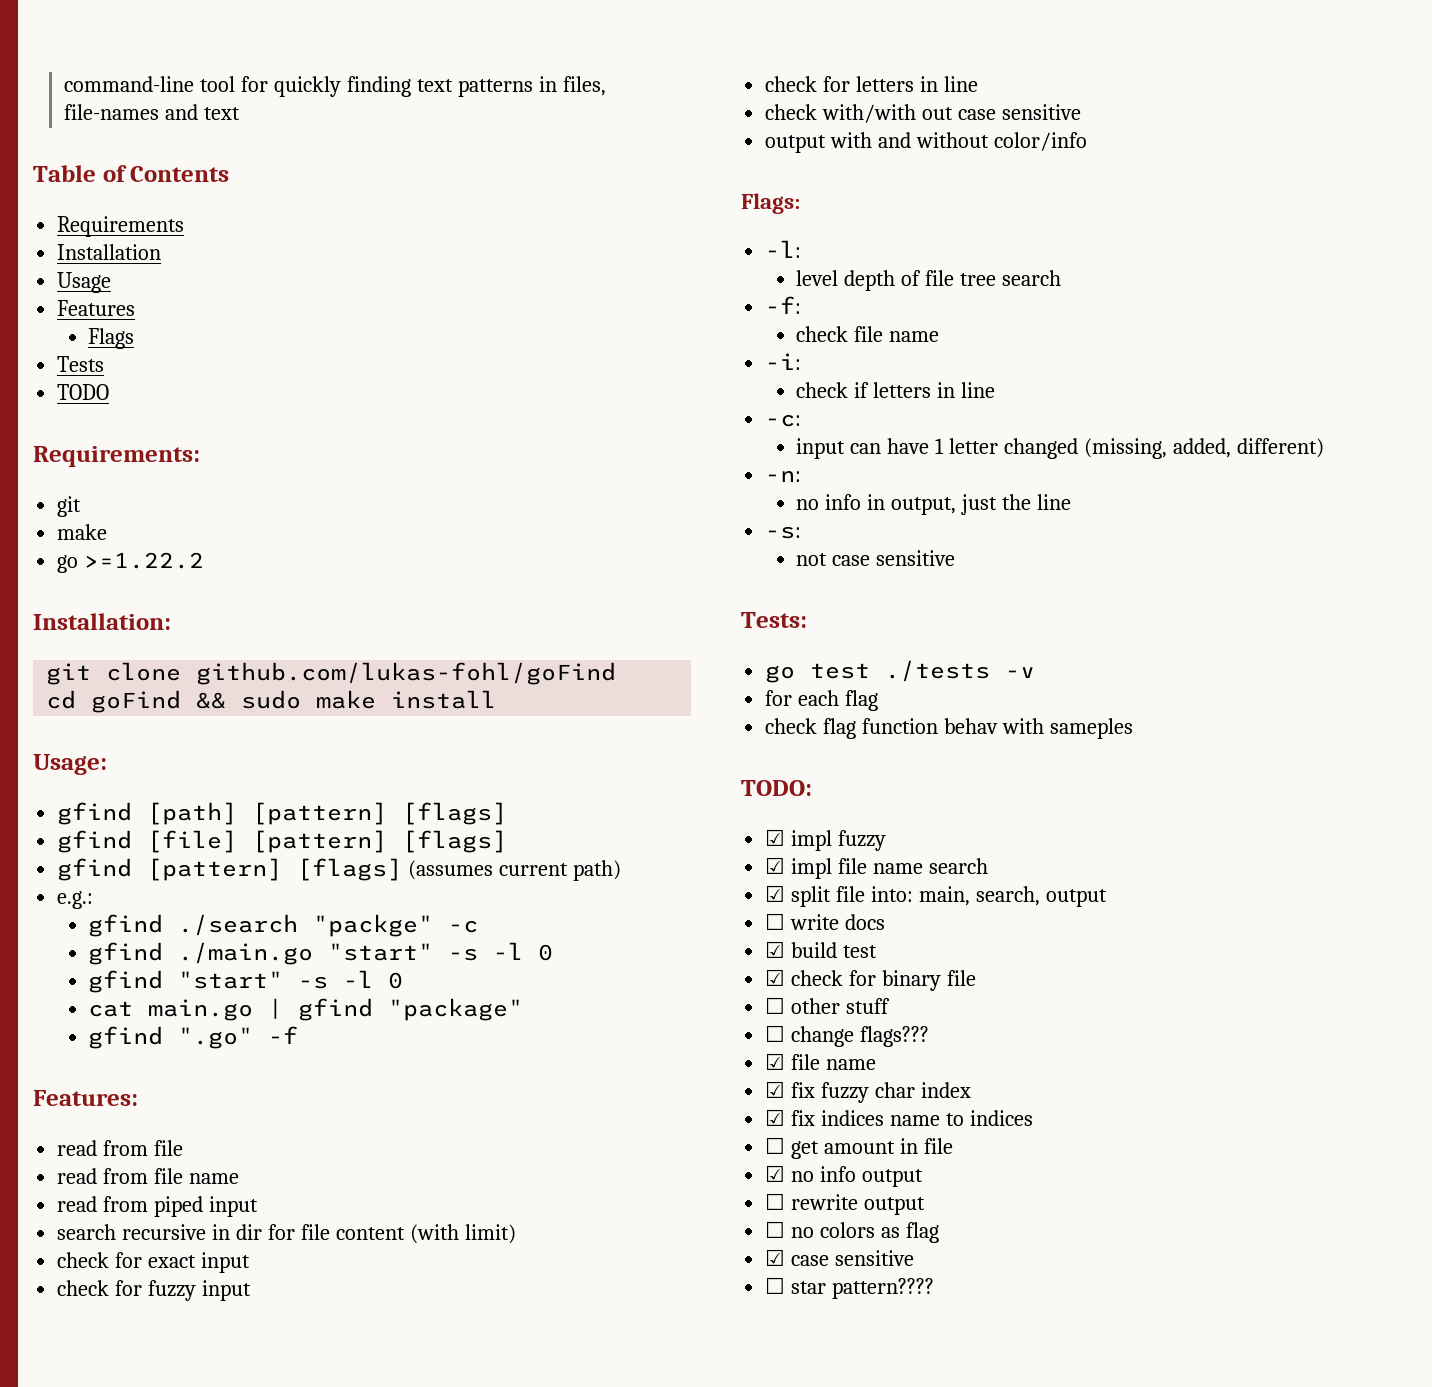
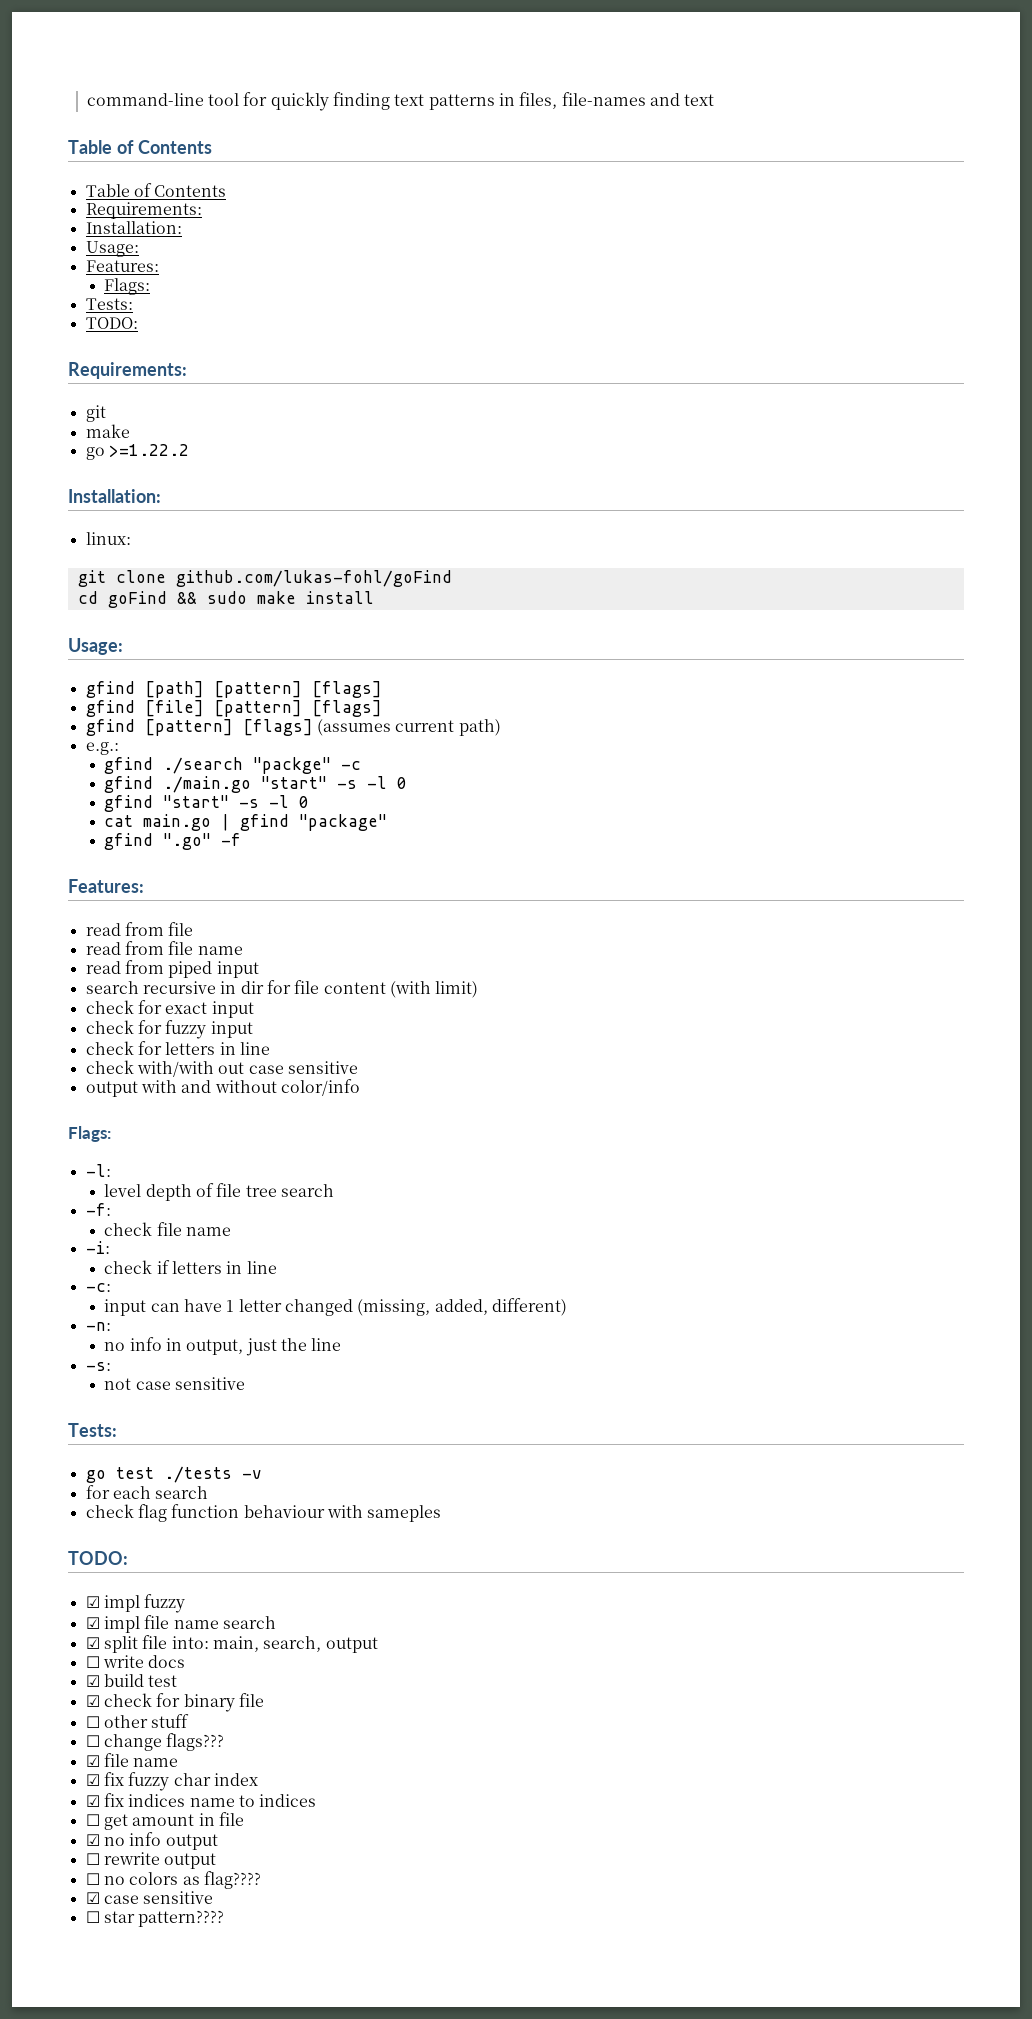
[57,216,185,237] [57,244,162,260] [57,272,112,293] [57,300,136,316] [88,328,135,349] [57,356,105,372] [57,384,110,400] Requirements // Installation // Usage // Features // Flags // Tests // TODO -> [85,183,227,197] [85,202,202,219] [85,221,182,234] [85,241,139,257] [85,260,159,272] [104,278,151,295] [85,298,133,310] [85,317,138,329] Table of Contents // Requirements: // Installation: // Usage: // Features: // Flags: // Tests: // TODO:
(171, 621) none -> [85,532,131,545] // linux:
[845,690,879,711] flag -> [155,1486,209,1499] search
[944,718,999,734] behav -> [243,1505,325,1518] behaviour
[905,1222,939,1243] flag -> [203,1871,261,1889] flag????

